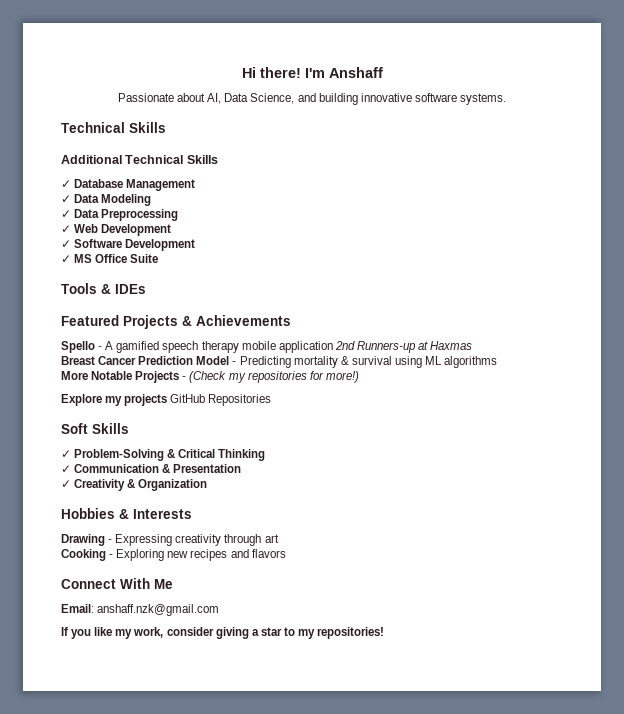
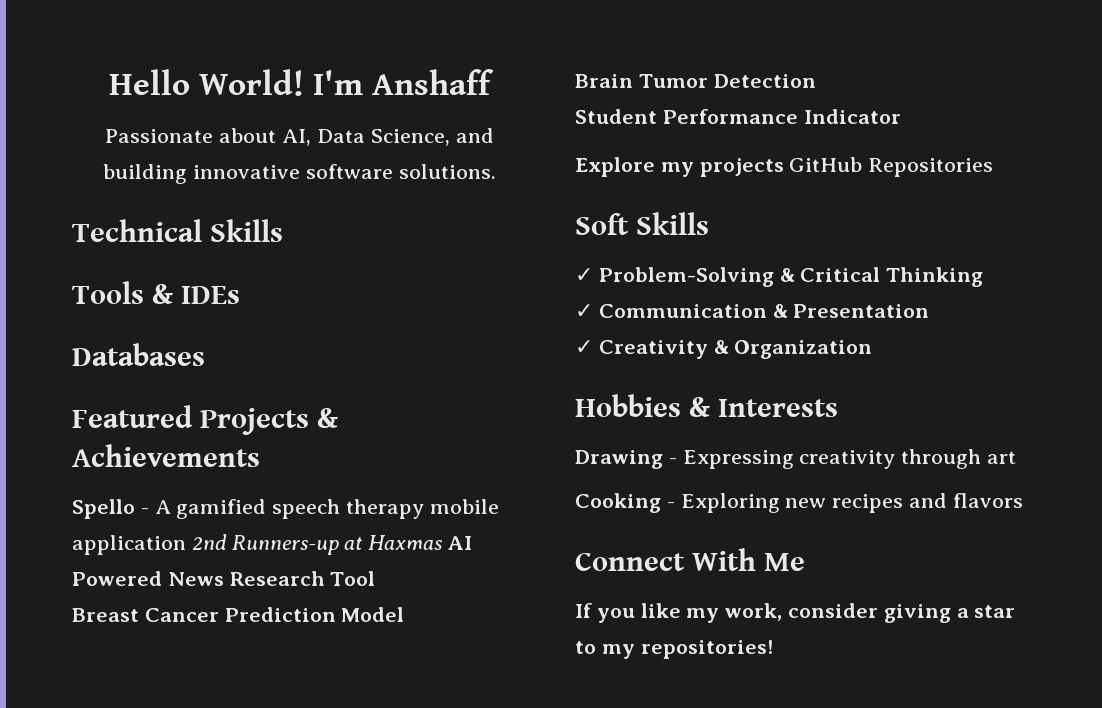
[241,67,301,78] Hi there! -> [108,69,304,96] Hello World!
[459,93,506,105] [61,122,166,133] [61,155,218,164] [61,179,196,191] [61,194,152,206] [61,209,179,221] [61,224,172,236] [61,239,196,251] [61,254,159,263] systems. // Technical Skills // Additional Technical Skills // ✓ Database Management // ✓ Data Modeling // ✓ Data Preprocessing // ✓ Web Development // ✓ Software Development // ✓ MS Office Suite -> [398,164,496,179] [72,219,284,242] solutions. // Technical Skills
(146, 289) none -> [72,343,205,366] // Databases
(473, 345) none -> [448,536,473,550] [72,571,376,586] AI Powered News Research Tool
[232,356,498,368] [61,371,359,383] - Predicting mortality & survival using ML algorithms // More Notable Projects - (Check my repositories for more!) -> [575,74,816,88] [575,109,901,124] // Brain Tumor Detection // Student Performance Indicator
[61,604,220,616] // Email: anshaff.nzk@gmail.com -> (806, 562) none

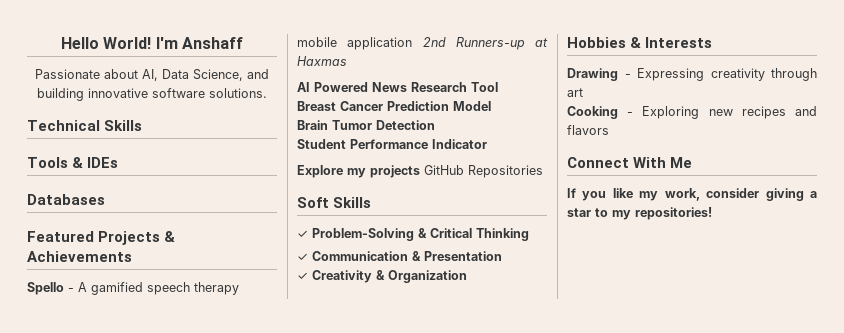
(444, 542) none -> (347, 61) //

